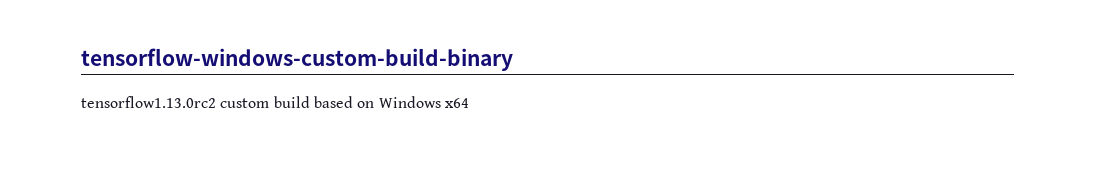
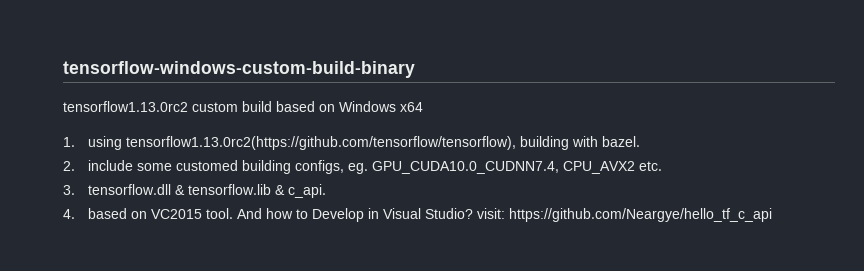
(469, 103) none -> [63,136,641,150] [63,160,663,174] [63,184,327,198] [63,208,773,222] // 1. using tensorflow1.13.0rc2(https://github.com/tensorflow/tensorflow), building with bazel. // 2. include some customed building configs, eg. GPU_CUDA10.0_CUDNN7.4, CPU_AVX2 etc. // 3. tensorflow.dll & tensorflow.lib & c_api. // 4. based on VC2015 tool. And how to Develop in Visual Studio? visit: https://github.com/Neargye/hello_tf_c_api

